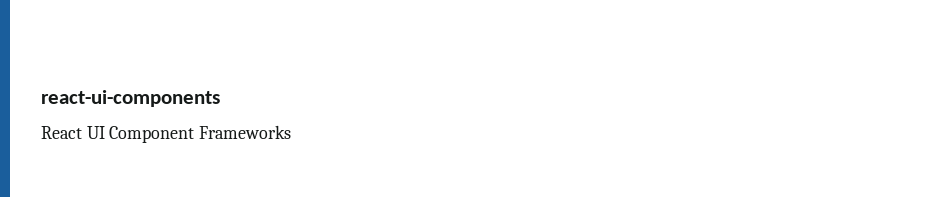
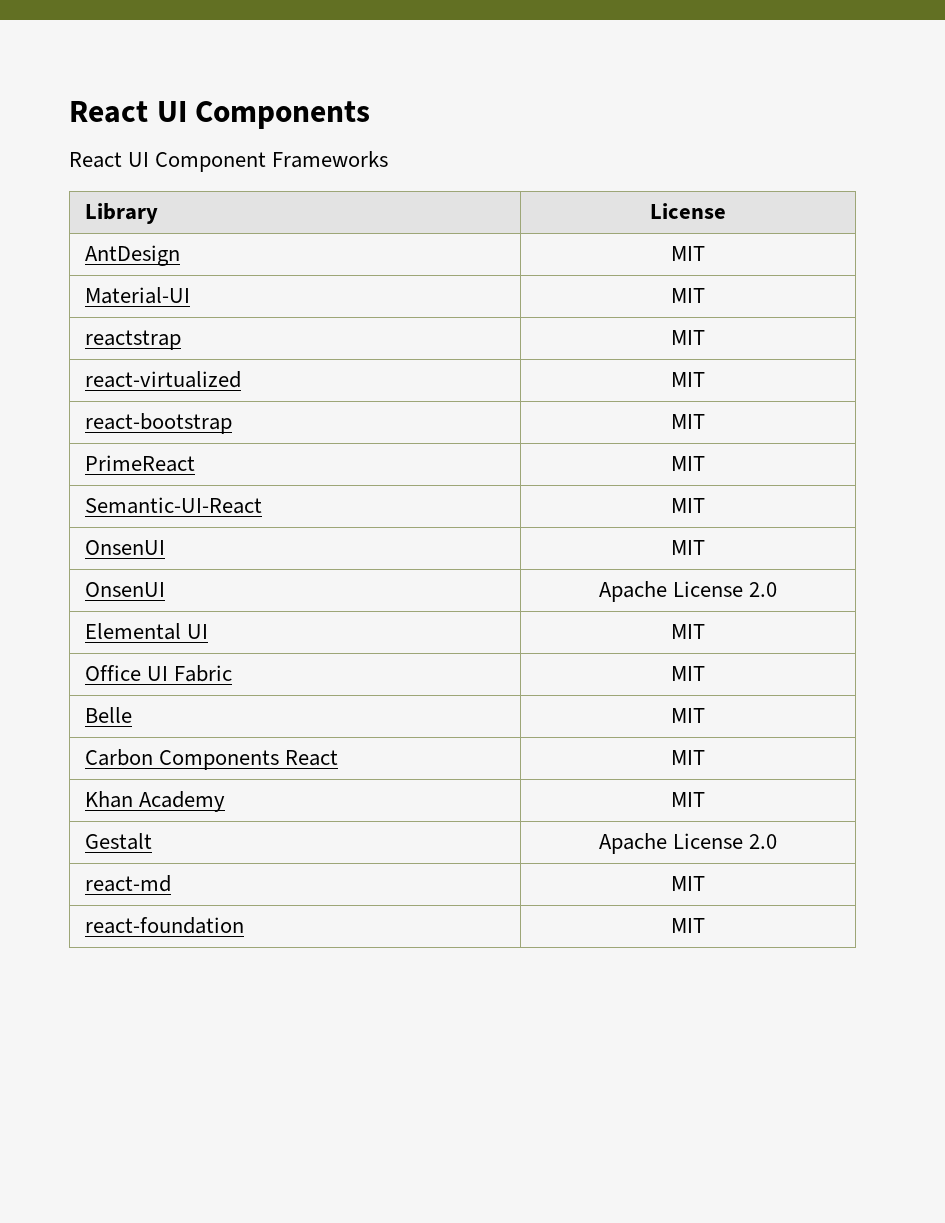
[41,90,220,107] react-ui-components -> [69,101,371,129] React UI Components
(292, 132) none -> [85,203,159,224] [650,203,726,219] [85,245,181,266] [671,246,705,261] [85,287,191,304] [671,288,705,303] [85,330,182,350] [671,330,705,345] [85,371,242,388] [671,372,705,387] [85,413,233,434] [671,414,705,429] [85,455,196,472] [671,456,705,471] [85,497,263,514] [671,498,705,513] [85,540,166,555] [671,540,705,555] [85,582,166,597] [598,581,778,602] [85,623,209,640] [671,624,705,639] [85,665,233,682] [671,666,705,681] [85,707,133,723] [671,708,705,723] [85,749,339,770] [671,750,705,765] [85,791,226,812] [671,792,705,807] [85,833,153,850] [598,833,778,854] [85,875,172,892] [671,876,705,891] [85,917,245,934] [671,918,705,933] // Library | License // AntDesign | MIT // Material-UI | MIT // reactstrap | MIT // react-virtualized | MIT // react-bootstrap | MIT // PrimeReact | MIT // Semantic-UI-React | MIT // OnsenUI | MIT // OnsenUI | Apache License 2.0 // Elemental UI | MIT // Office UI Fabric | MIT // Belle | MIT // Carbon Components React | MIT // Khan Academy | MIT // Gestalt | Apache License 2.0 // react-md | MIT // react-foundation | MIT

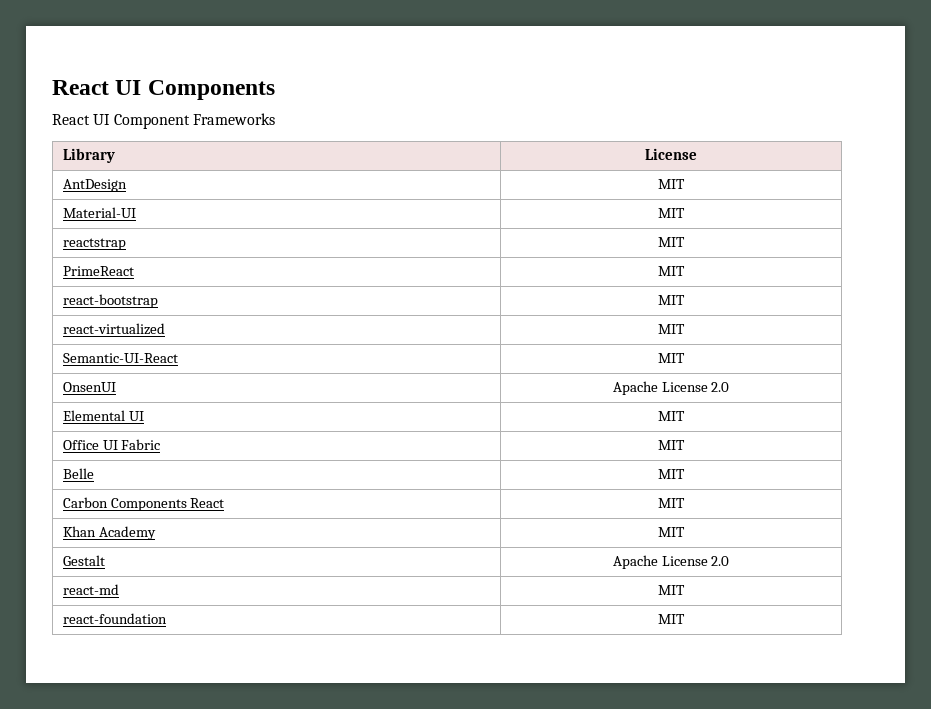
[85,371,242,388] react-virtualized -> [62,266,134,276] PrimeReact
[85,455,196,472] PrimeReact -> [62,323,165,335] react-virtualized
[85,540,166,555] [671,540,705,555] // OnsenUI | MIT -> (685, 358) none

